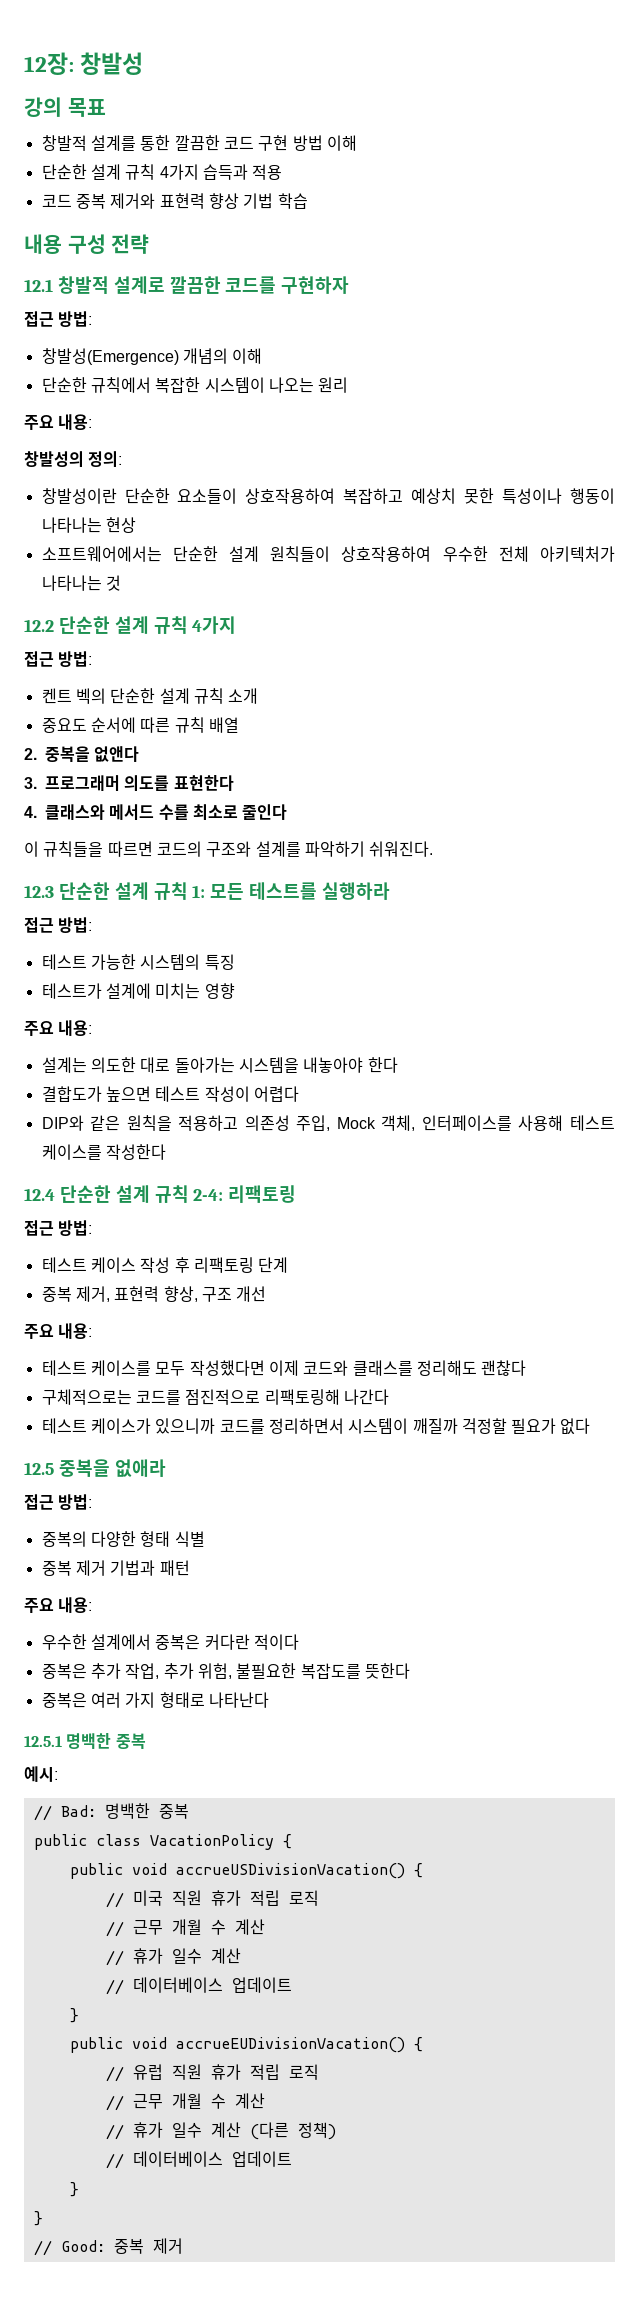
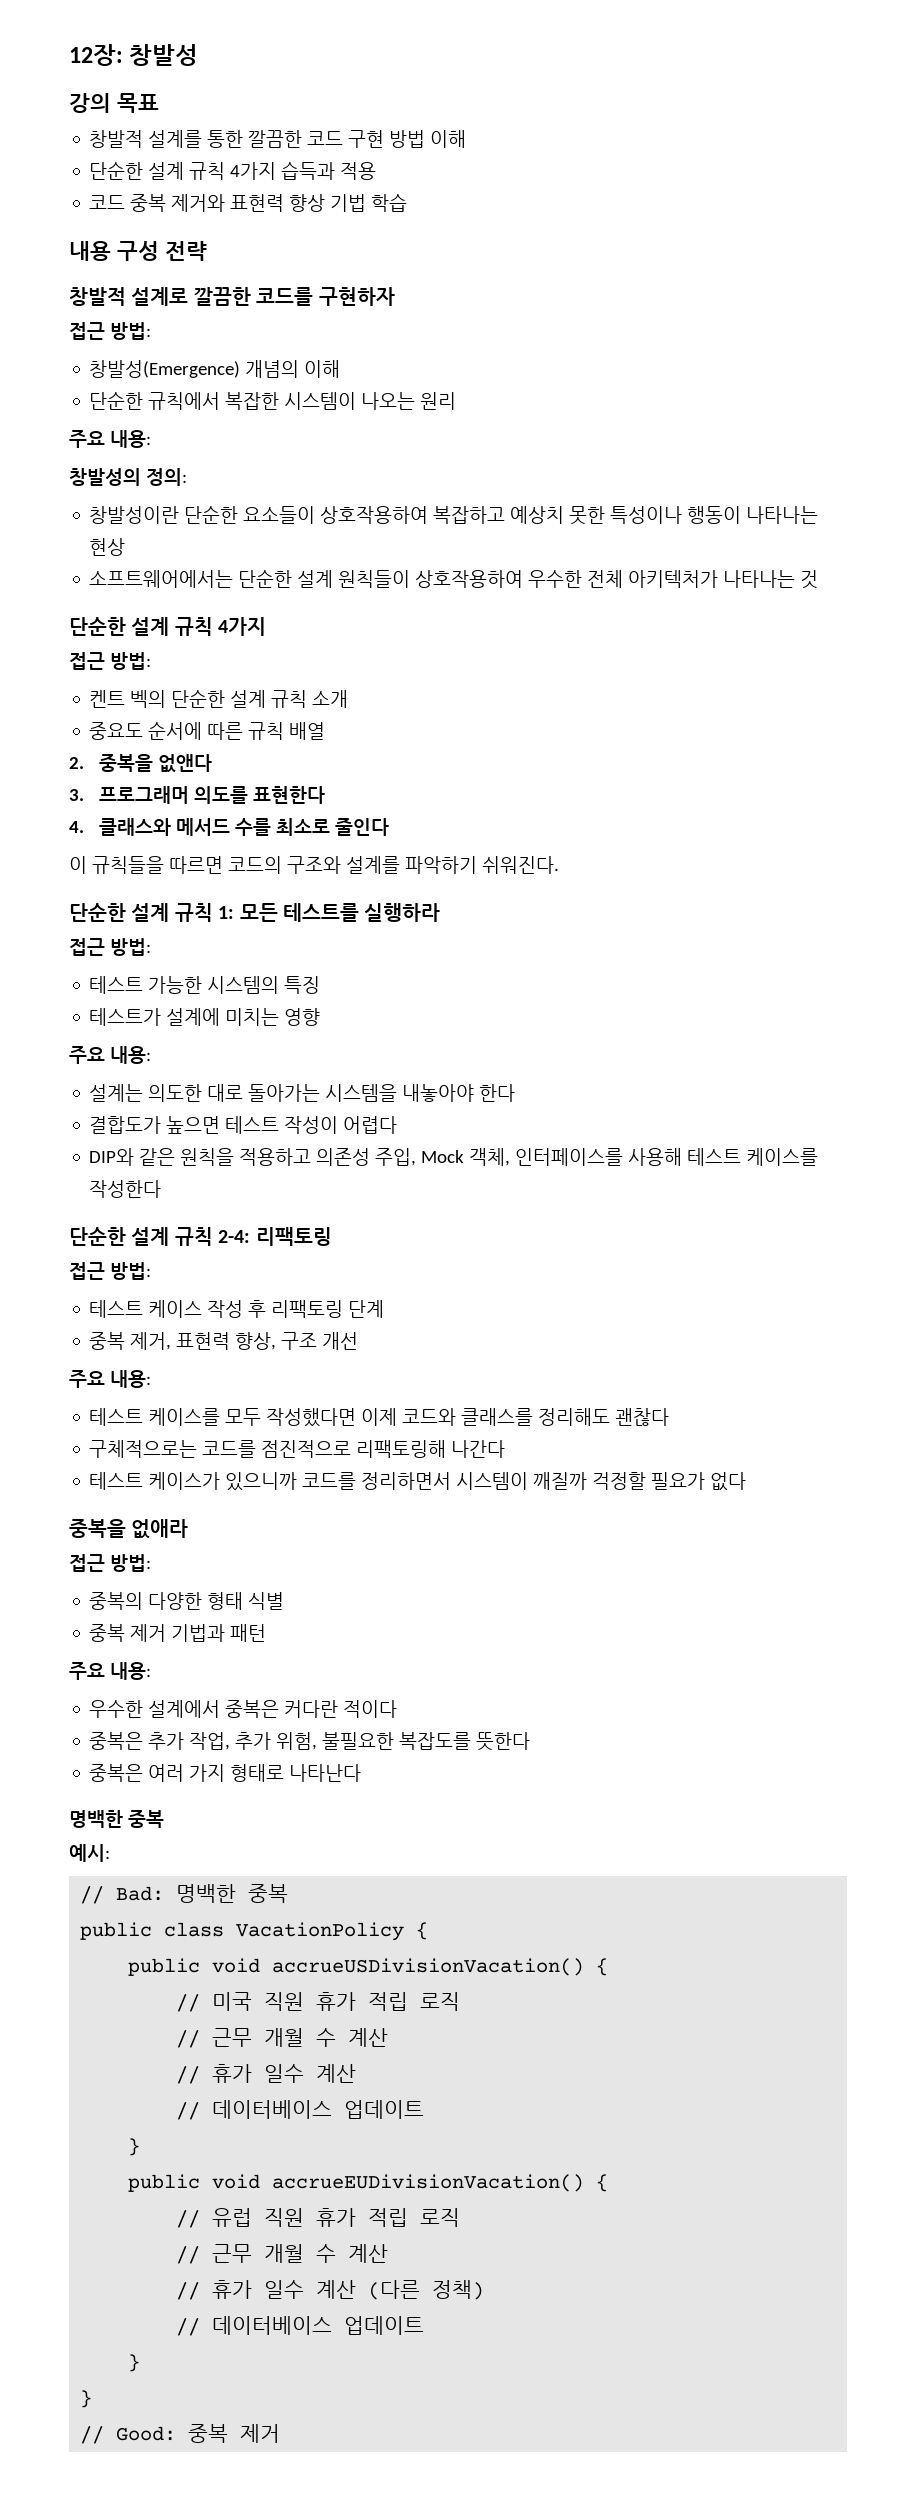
[24,279,53,292] 12.1 -> (207, 251) none
[24,619,54,632] 12.2 -> (819, 579) none
[24,885,54,898] 12.3 -> (559, 865) none
[24,1188,55,1201] 12.4 -> (162, 1189) none
[24,1462,54,1475] 12.5 -> (747, 1481) none
[24,1736,62,1747] 12.5.1 -> (362, 1773) none

